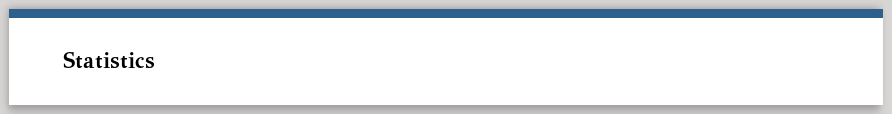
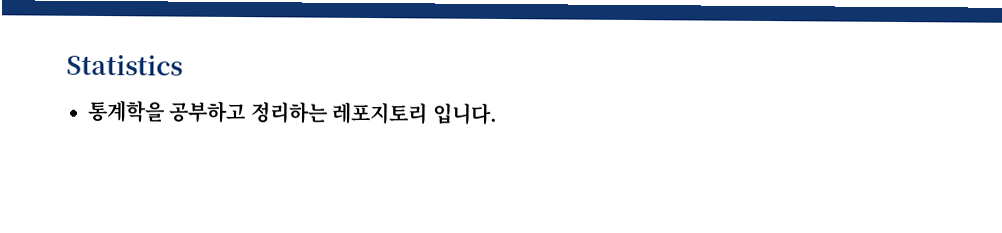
(155, 60) none -> [87,99,498,125] // 통계학을 공부하고 정리하는 레포지토리 입니다.

